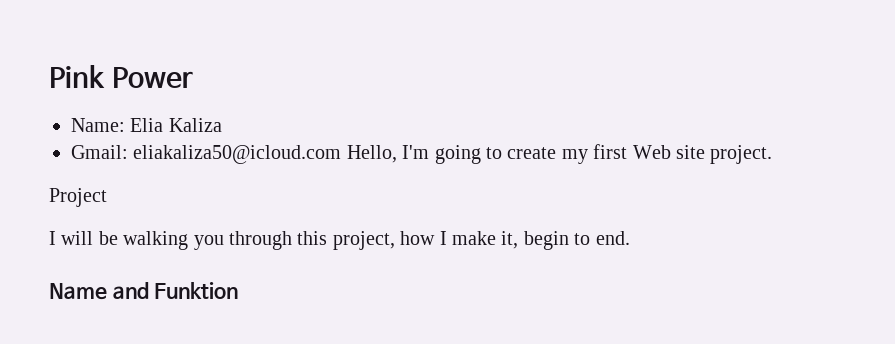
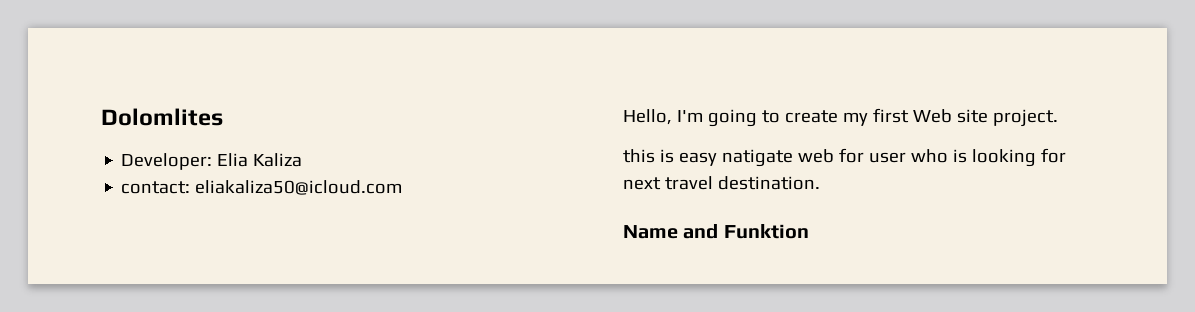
[49,65,193,88] [71,118,125,132] Pink Power // Name: -> [101,108,223,126] [121,153,213,170] Dolomlites // Developer:
[71,145,128,159] Gmail: -> [121,181,191,194] contact:
(342, 154) none -> (403, 187) //
[49,188,107,207] [49,231,630,250] Project // I will be walking you through this project, how I make it, begin to end. -> [623,148,1066,167] [623,176,820,190] this is easy natigate web for user who is looking for next travel destination.

